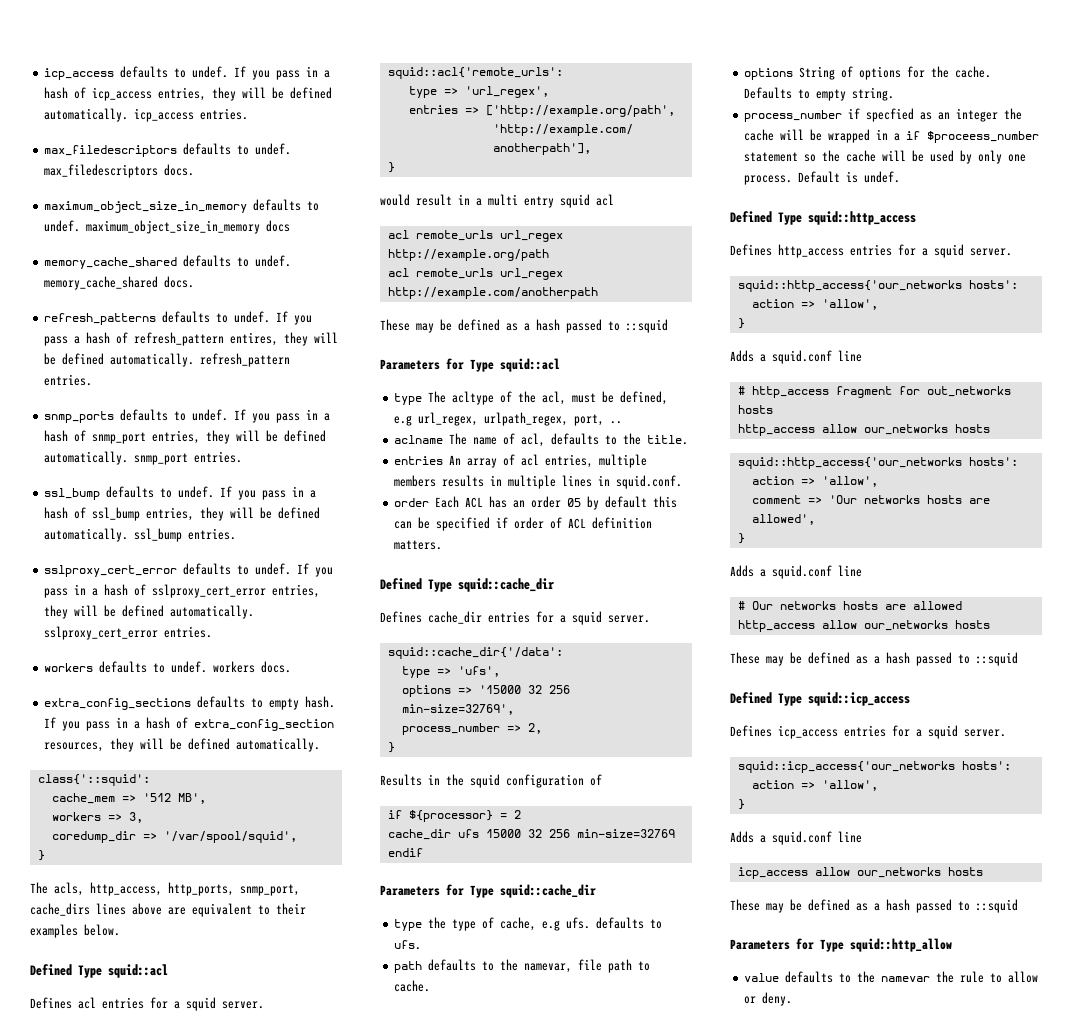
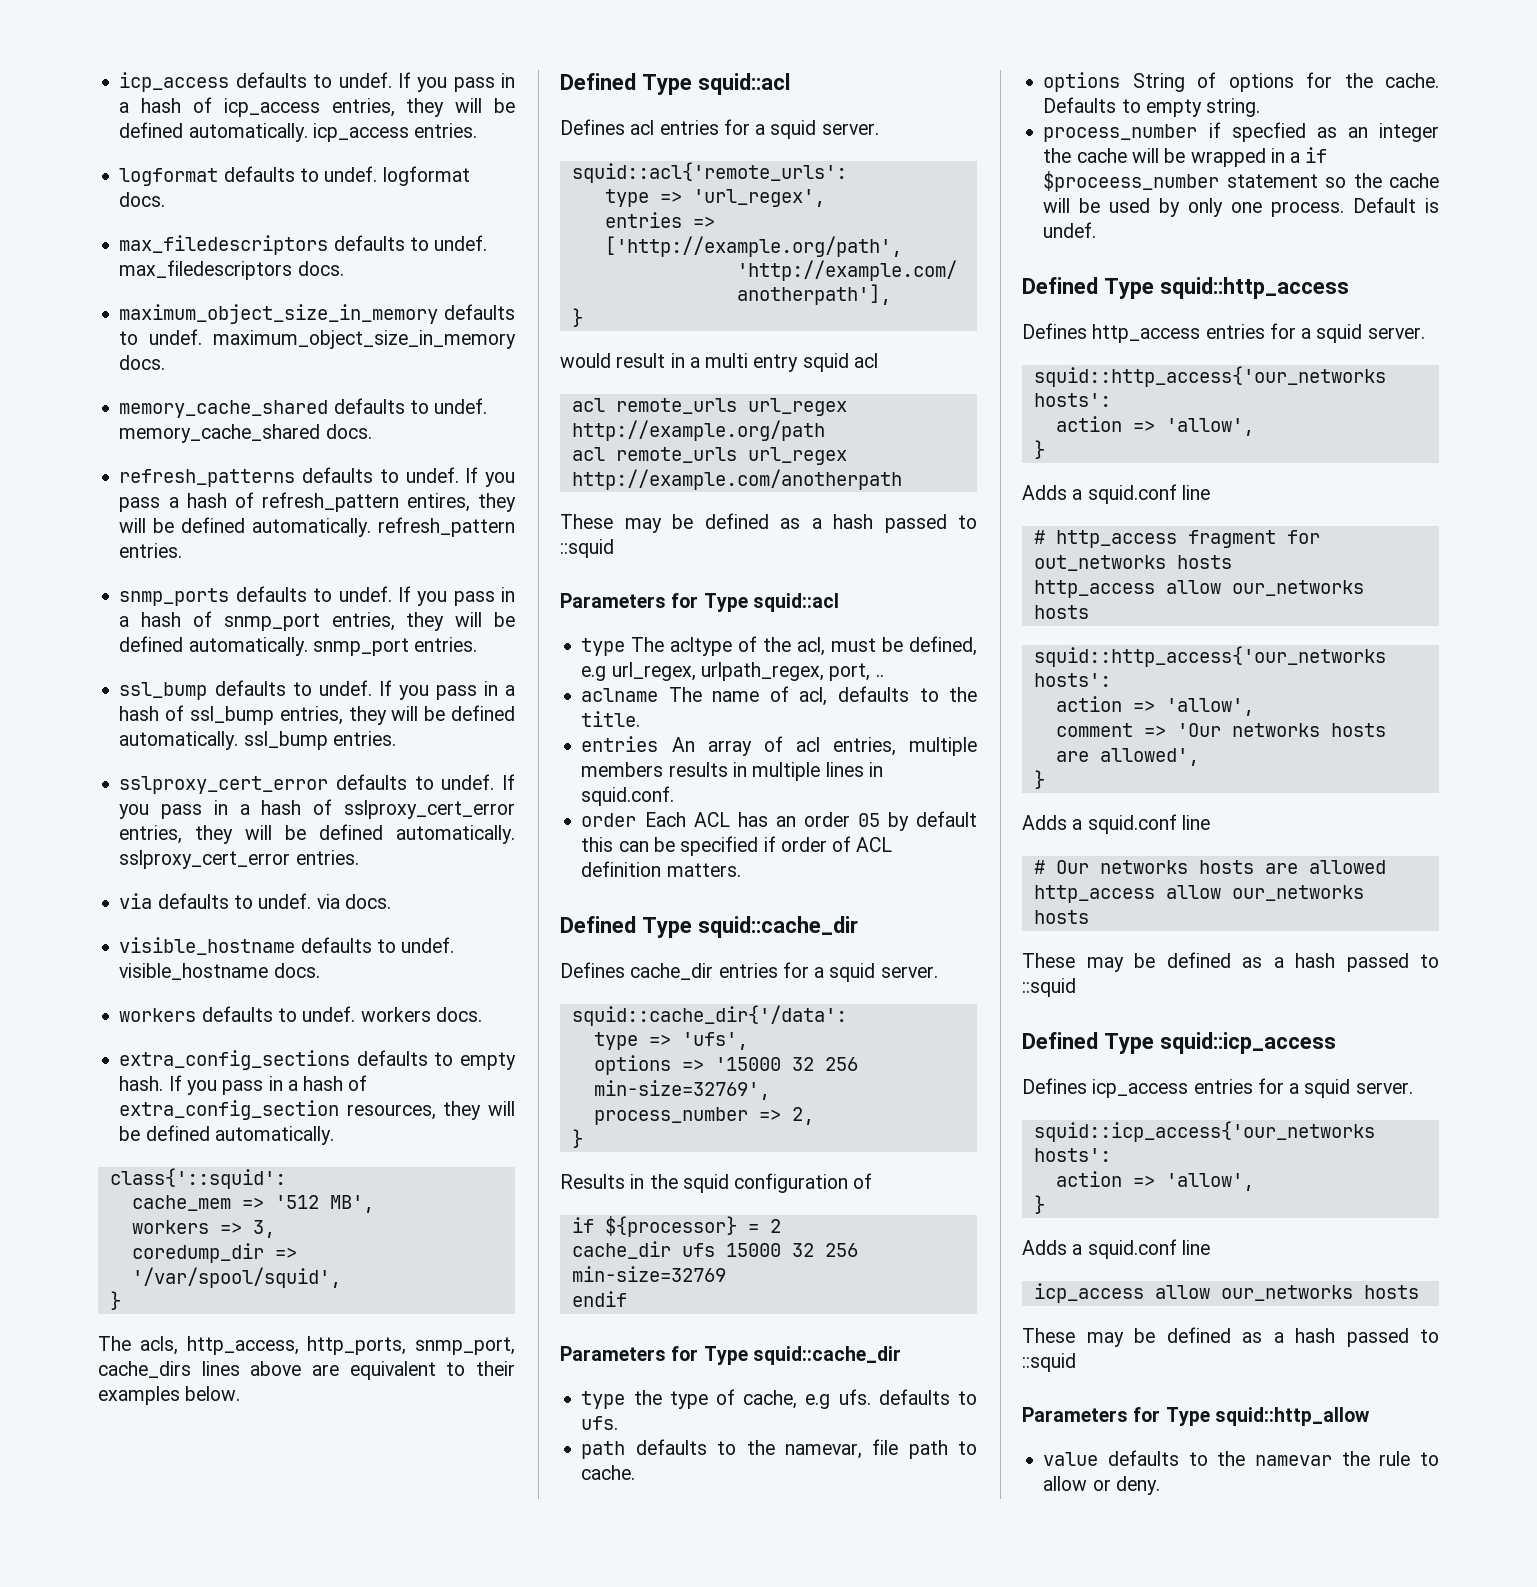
(249, 114) none -> [119,166,470,186] [119,192,166,207] // logformat defaults to undef. logformat docs.
[266,220,291,232] docs -> [119,355,166,370] docs.
(213, 632) none -> [119,893,391,909] [119,937,455,955] [119,963,320,980] // via defaults to undef. via docs. // visible_hostname defaults to undef. visible_hostname docs.

